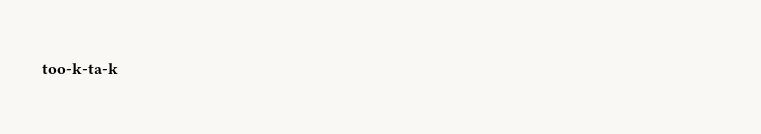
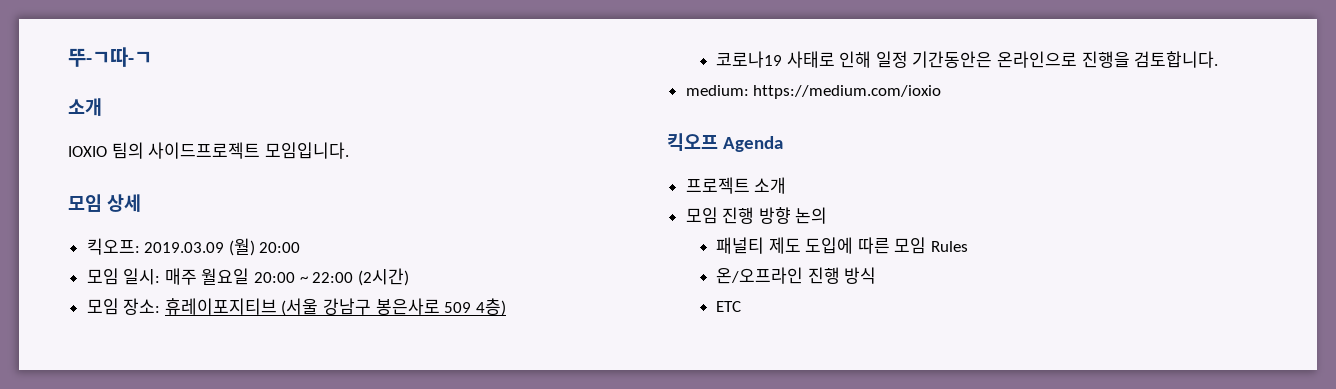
[42,63,118,74] too-k-ta-k -> [68,47,152,67] [68,98,102,116] [68,142,349,159] [68,194,141,212] [86,238,301,256] [86,268,409,286] [86,298,506,316] [716,51,1219,68] [685,85,942,99] [667,133,783,152] [685,177,787,194] [685,207,828,224] [716,237,968,254] [716,267,877,284] [716,301,742,312] 뚜-ㄱ따-ㄱ // 소개 // IOXIO 팀의 사이드프로젝트 모임입니다. // 모임 상세 // 킥오프: 2019.03.09 (월) 20:00 // 모임 일시: 매주 월요일 20:00 ~ 22:00 (2시간) // 모임 장소: 휴레이포지티브 (서울 강남구 봉은사로 509 4층) // 코로나19 사태로 인해 일정 기간동안은 온라인으로 진행을 검토합니다. // medium: https://medium.com/ioxio // 킥오프 Agenda // 프로젝트 소개 // 모임 진행 방향 논의 // 패널티 제도 도입에 따른 모임 Rules // 온/오프라인 진행 방식 // ETC

